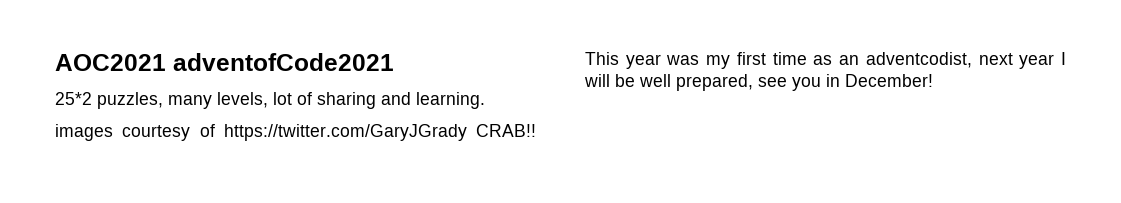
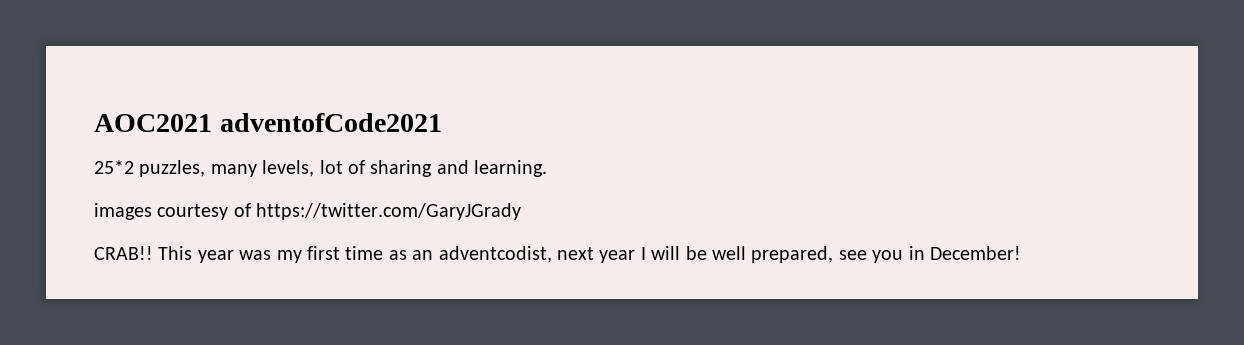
(467, 132) none -> (522, 211) //

